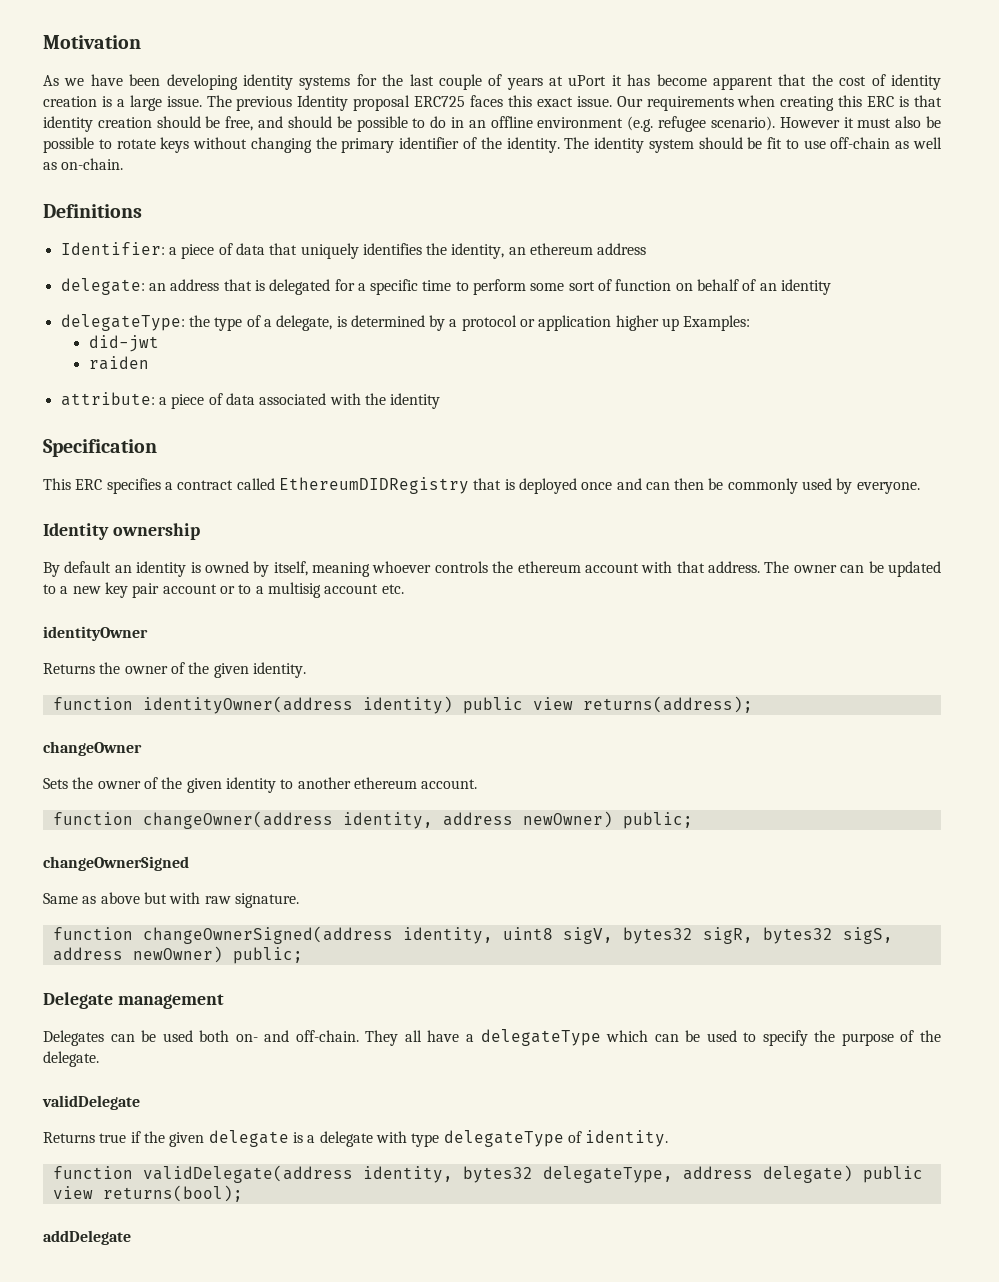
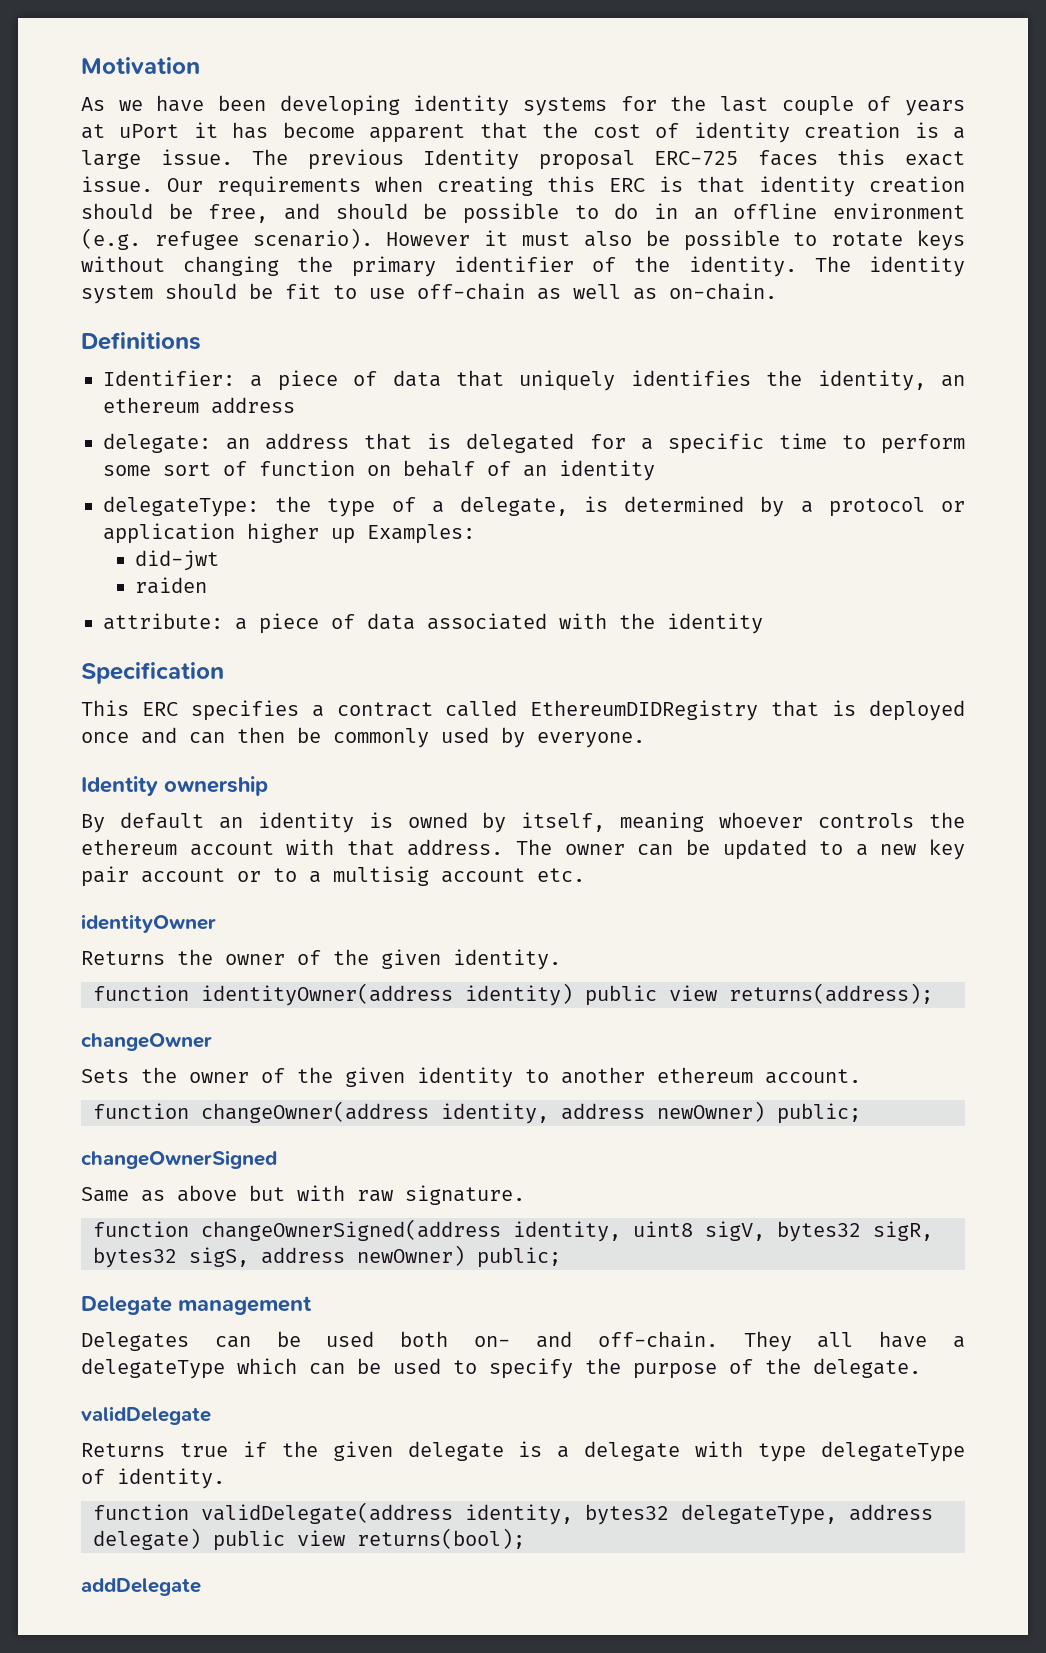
[414,96,466,107] ERC725 -> [654,151,739,166] ERC-725

